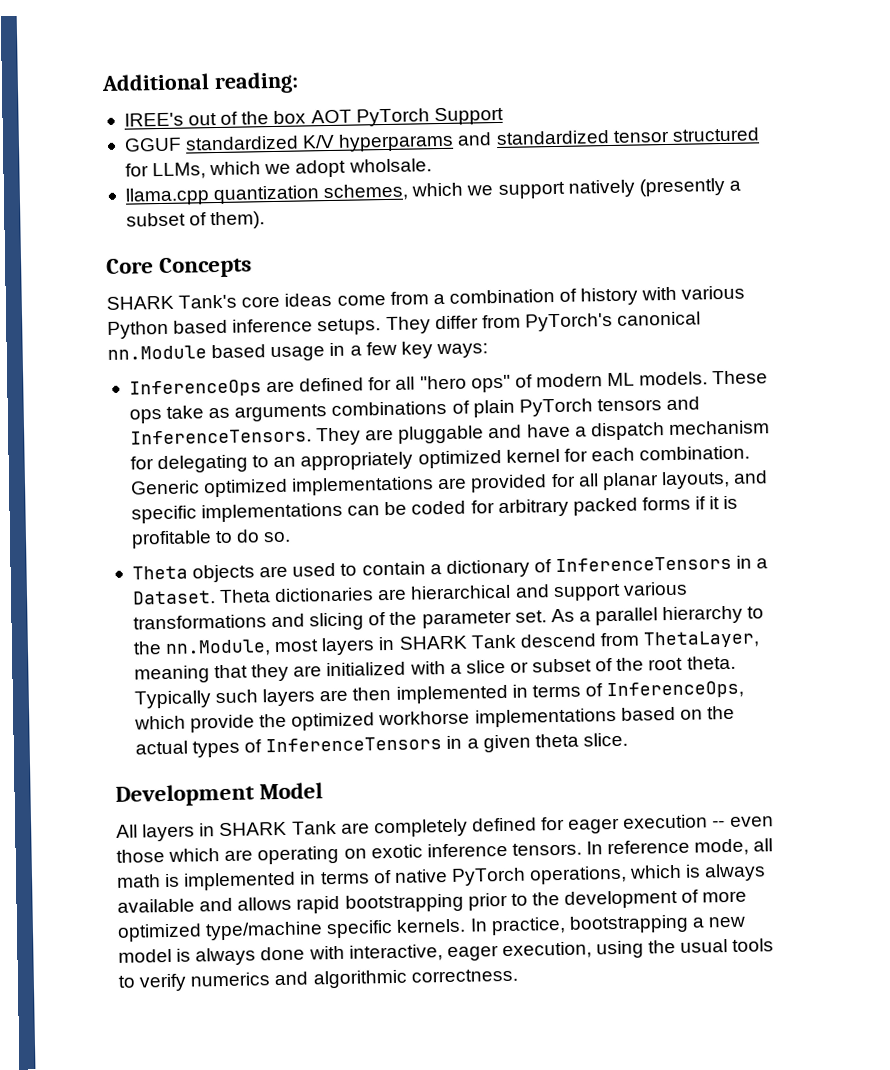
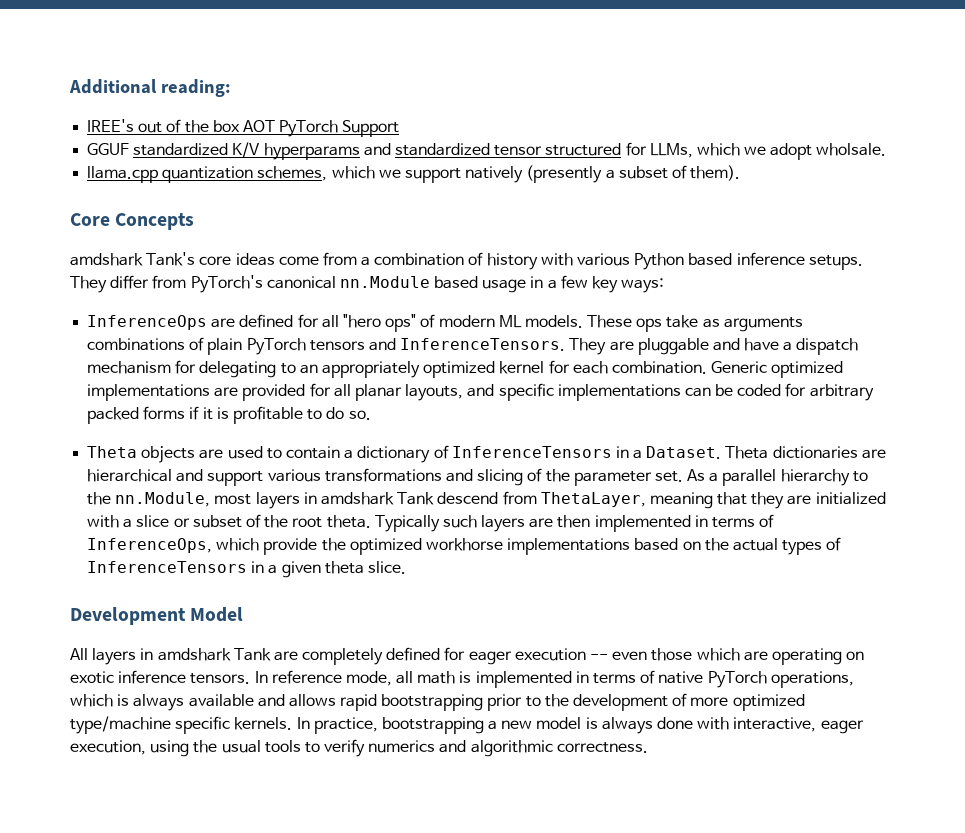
[106,295,174,310] SHARK -> [70,253,143,266] amdshark
[398,635,468,650] SHARK -> [320,492,394,505] amdshark
[219,821,288,837] SHARK -> [157,648,231,661] amdshark

